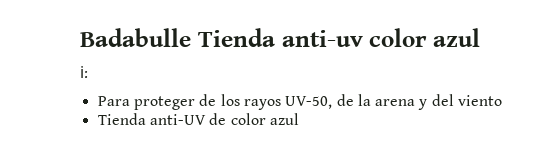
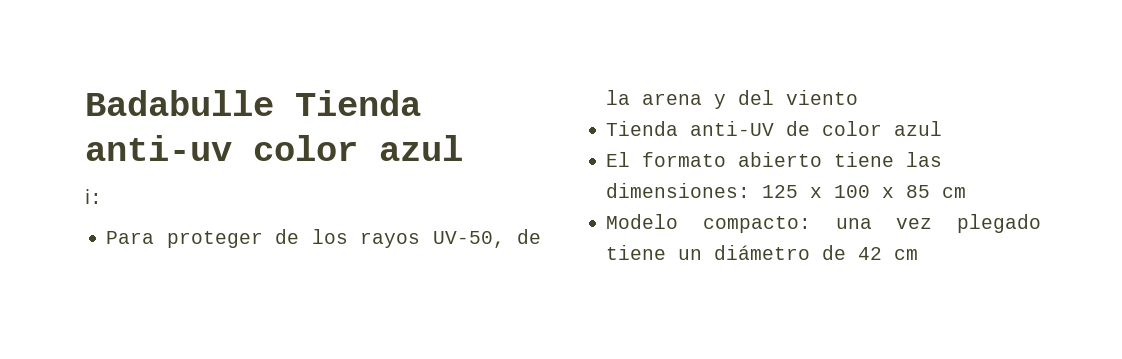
(299, 119) none -> [606,152,943,167] [606,183,967,198] [606,214,1041,233] [606,245,919,260] // El formato abierto tiene las dimensiones: 125 x 100 x 85 cm // Modelo compacto: una vez plegado tiene un diámetro de 42 cm

